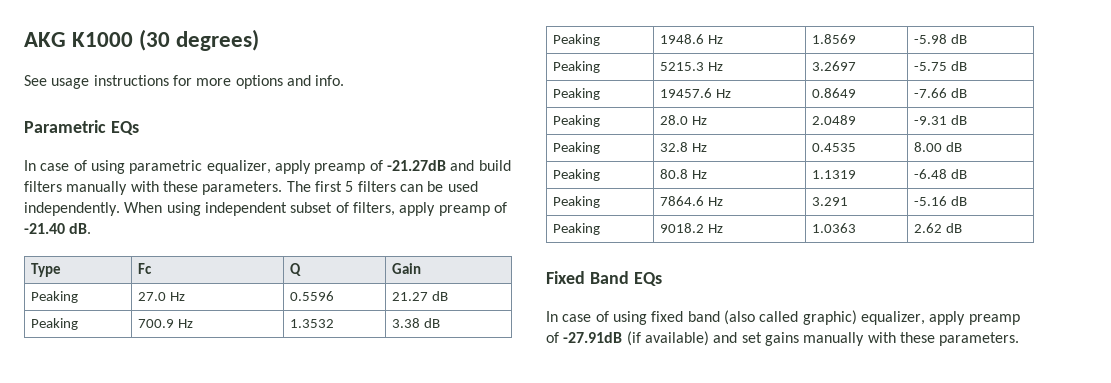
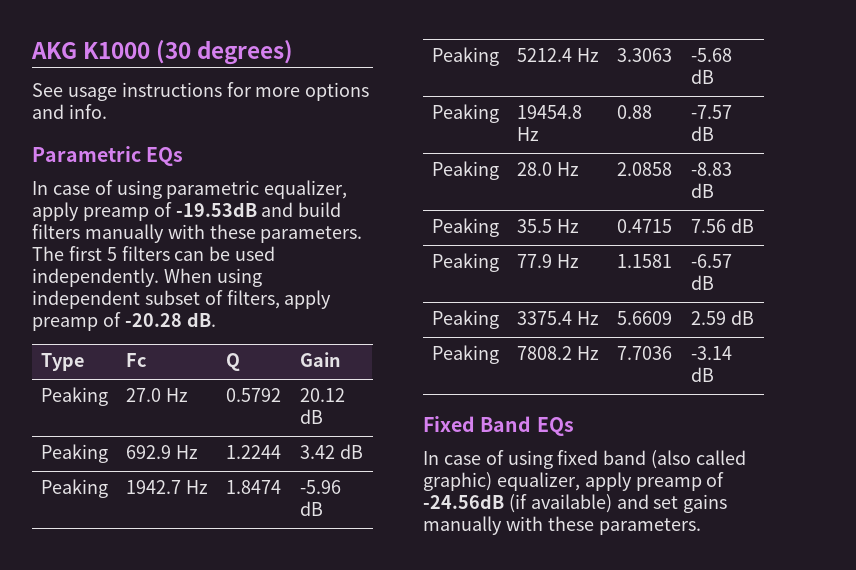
[386,160,446,171] -21.27dB -> [175,202,257,217] -19.53dB
[24,223,65,234] -21.40 -> [124,313,182,327] -20.28
[289,291,334,301] [391,291,448,301] [30,318,78,330] [137,319,193,328] [289,319,334,328] [391,318,440,328] [552,34,600,46] [659,34,723,44] [811,34,856,44] [913,34,967,44] [552,61,600,73] [659,62,723,71] [811,61,856,71] [913,61,967,71] [552,88,600,100] [659,88,731,98] [811,88,856,98] [913,88,947,98] 0.5596 | 21.27 dB // Peaking | 700.9 Hz | 1.3532 | 3.38 dB // Peaking | 1948.6 Hz | 1.8569 | -5.98 dB // Peaking | 5215.3 Hz | 3.2697 | -5.75 dB // Peaking | 19457.6 Hz | 0.8649 | -7.66 -> [225,388,281,402] [299,388,345,402] [299,409,323,424] [40,444,108,463] [125,445,198,459] [225,445,281,459] [299,444,363,459] [40,479,108,498] [125,480,208,494] [225,480,281,494] [299,480,341,494] [299,501,323,516] [431,47,499,66] [516,48,599,62] [616,48,672,62] [690,48,732,62] [690,69,714,84] [431,104,499,123] [516,105,582,119] [516,127,539,141] [616,105,652,119] [690,105,732,119] 0.5792 | 20.12 dB // Peaking | 692.9 Hz | 1.2244 | 3.42 dB // Peaking | 1942.7 Hz | 1.8474 | -5.96 dB // Peaking | 5212.4 Hz | 3.3063 | -5.68 dB // Peaking | 19454.8 Hz | 0.88 | -7.57
[811,115,856,125] [913,115,967,125] [552,142,600,154] [659,142,707,152] [811,143,856,152] [913,142,962,152] [552,169,600,181] [659,169,707,179] [811,170,856,179] [913,169,967,179] [552,196,600,208] [659,196,723,206] [811,197,848,206] [913,196,967,206] [552,223,600,235] [659,223,723,233] [811,223,856,233] [913,223,942,233] 2.0489 | -9.31 dB // Peaking | 32.8 Hz | 0.4535 | 8.00 dB // Peaking | 80.8 Hz | 1.1319 | -6.48 dB // Peaking | 7864.6 Hz | 3.291 | -5.16 dB // Peaking | 9018.2 Hz | 1.0363 | 2.62 -> [616,162,672,176] [690,162,732,176] [690,183,714,198] [431,218,499,237] [516,219,579,233] [616,219,672,233] [690,218,754,233] [431,253,499,272] [516,254,579,268] [616,254,672,268] [690,254,732,268] [690,275,714,290] [431,310,499,329] [516,311,599,325] [616,311,672,325] [690,310,754,325] [431,345,499,364] [516,346,599,360] [616,346,672,360] [690,346,732,360] 2.0858 | -8.83 dB // Peaking | 35.5 Hz | 0.4715 | 7.56 dB // Peaking | 77.9 Hz | 1.1581 | -6.57 dB // Peaking | 3375.4 Hz | 5.6609 | 2.59 dB // Peaking | 7808.2 Hz | 7.7036 | -3.14
[563,332,623,343] -27.91dB -> [423,494,504,509] -24.56dB

